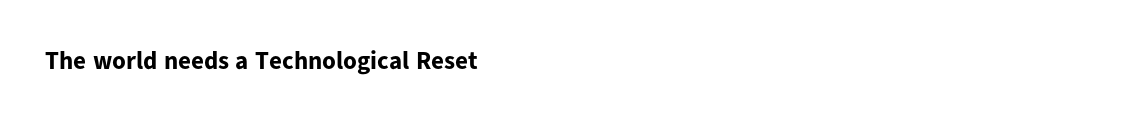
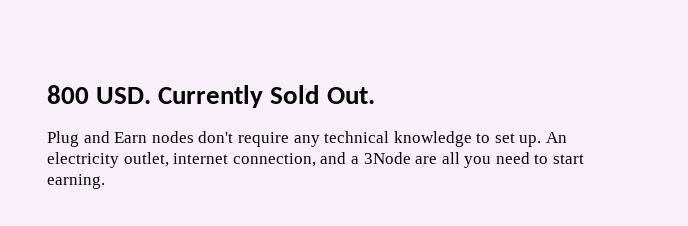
[45,50,478,75] The world needs a Technological Reset -> [47,85,375,108] [47,131,568,147] [47,152,585,168] [47,174,105,189] 800 USD. Currently Sold Out. // Plug and Earn nodes don't require any technical knowledge to set up. An electricity outlet, internet connection, and a 3Node are all you need to start earning.

